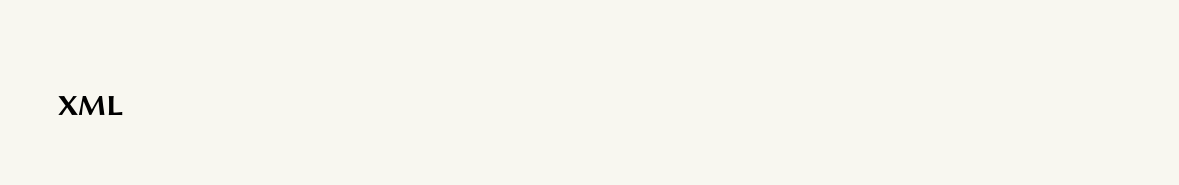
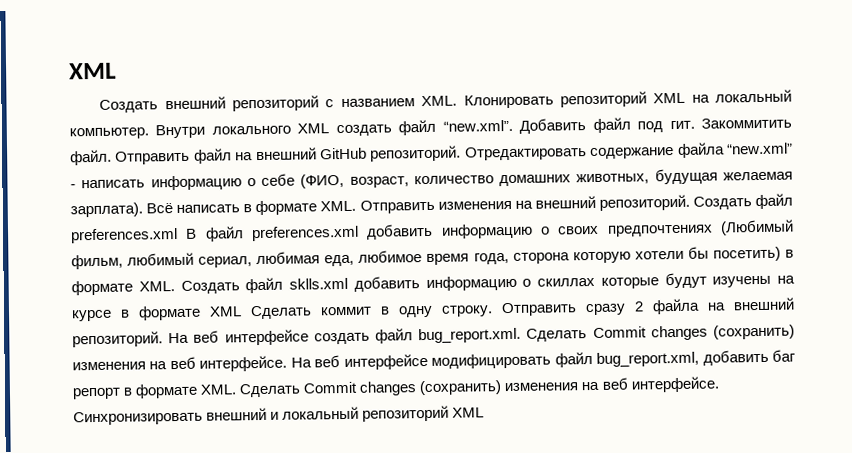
[58,96,124,116] XML -> [69,62,117,80] [99,89,793,113] [69,117,793,140] [70,142,793,166] [70,168,793,191] [70,193,794,218] [71,219,795,244] [71,246,795,270] [71,272,795,296] [71,297,795,322] [72,324,795,348] [72,349,797,372] [72,376,720,400] [73,405,485,426] XML // Создать внешний репозиторий c названием XML. Клонировать репозиторий XML на локальный компьютер. Внутри локального XML создать файл “new.xml”. Добавить файл под гит. Закоммитить файл. Отправить файл на внешний GitHub репозиторий. Отредактировать содержание файла “new.xml” - написать информацию о себе (ФИО, возраст, количество домашних животных, будущая желаемая зарплата). Всё написать в формате XML. Отправить изменения на внешний репозиторий. Создать файл preferences.xml В файл preferences.xml добавить информацию о своих предпочтениях (Любимый фильм, любимый сериал, любимая еда, любимое время года, сторона которую хотели бы посетить) в формате XML. Создать файл sklls.xml добавить информацию о скиллах которые будут изучены на курсе в формате XML Сделать коммит в одну строку. Отправить сразу 2 файла на внешний репозиторий. На веб интерфейсе создать файл bug_report.xml. Сделать Commit changes (сохранить) изменения на веб интерфейсе. На веб интерфейсе модифицировать файл bug_report.xml, добавить баг репорт в формате XML. Сделать Commit changes (сохранить) изменения на веб интерфейсе. Синхронизировать внешний и локальный репозиторий XML

